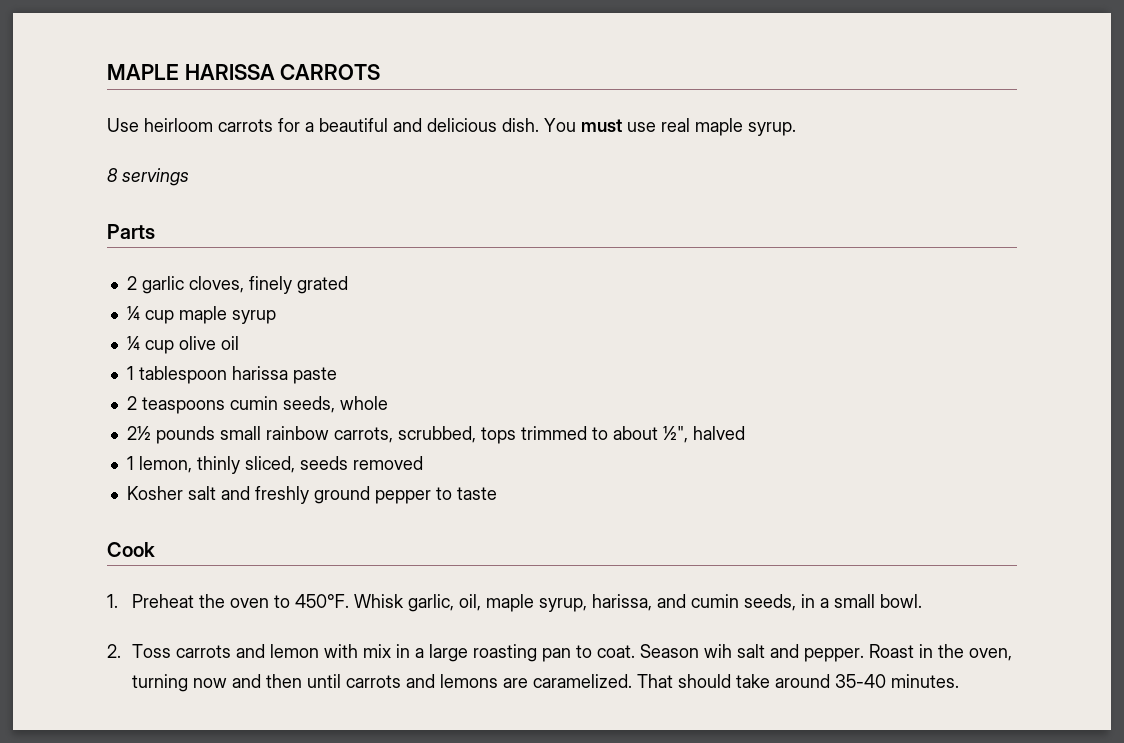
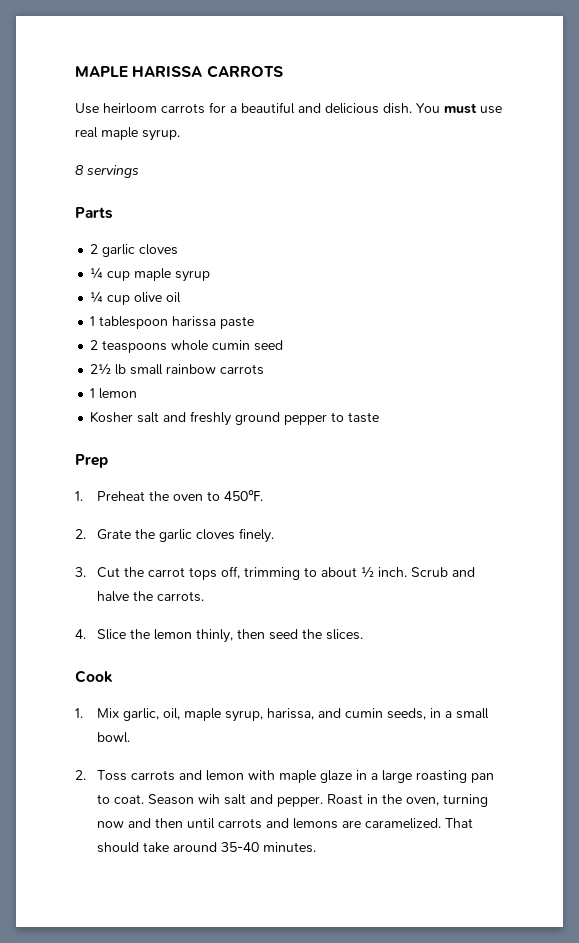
[188,276,348,294] cloves, finely grated -> [139,244,179,255] cloves
[229,396,388,413] cumin seeds, whole -> [171,340,284,351] whole cumin seed
[155,426,215,444] pounds -> [115,364,127,375] lb
[333,426,745,444] [126,456,423,474] carrots, scrubbed, tops trimmed to about ½", halved // 1 lemon, thinly sliced, seeds removed -> [220,364,265,375] [90,388,138,399] carrots // 1 lemon
[107,542,155,557] Cook -> [75,454,108,468] Prep
[353,594,404,608] Whisk -> [75,528,275,543] [75,566,476,580] [97,591,205,602] [75,629,364,643] [75,670,113,683] [75,708,120,718] // 2. Grate the garlic cloves finely. // 3. Cut the carrot tops off, trimming to about ½ inch. Scrub and halve the carrots. // 4. Slice the lemon thinly, then seed the slices. // Cook // 1. Mix
[362,644,391,658] mix -> [279,770,353,783] maple glaze

